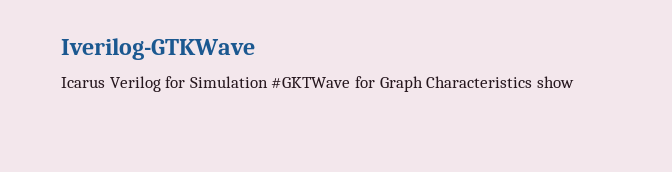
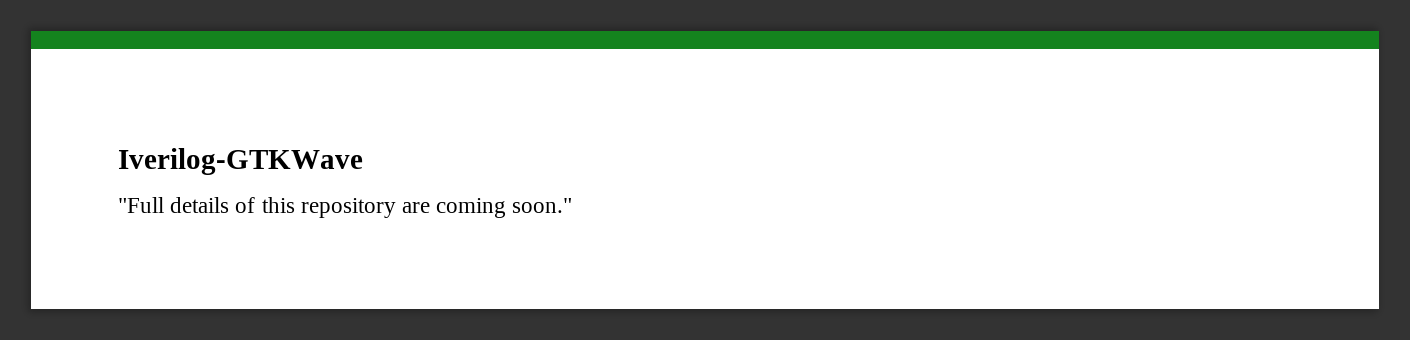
[61,76,574,92] Icarus Verilog for Simulation #GKTWave for Graph Characteristics show -> [118,197,573,218] "Full details of this repository are coming soon."

